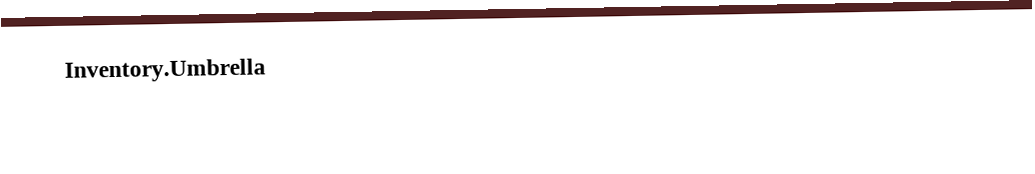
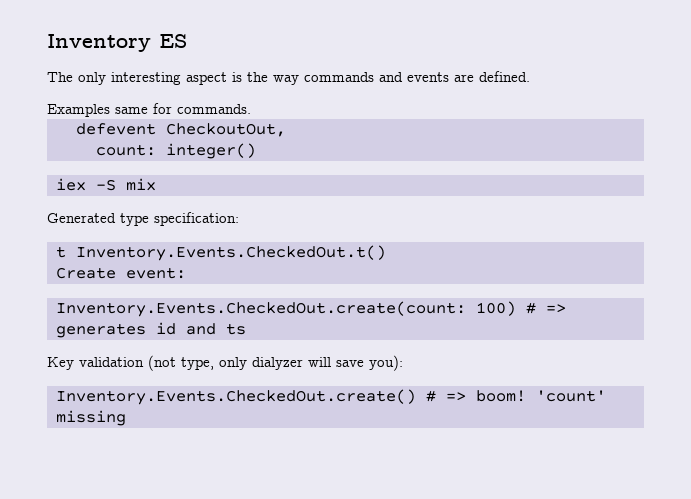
[64,58,266,83] Inventory.Umbrella -> [47,34,187,52] [47,71,530,85] [47,103,251,117] [75,123,286,137] [95,143,256,159] [55,178,156,191] [47,212,239,226] [55,245,386,261] [55,267,186,279] [55,301,566,317] [55,322,246,338] [47,355,403,371] [55,389,606,405] [55,410,126,426] Inventory ES // The only interesting aspect is the way commands and events are defined. // Examples same for commands. // defevent CheckoutOut, // count: integer() // iex -S mix // Generated type specification: // t Inventory.Events.CheckedOut.t() // Create event: // Inventory.Events.CheckedOut.create(count: 100) # => generates id and ts // Key validation (not type, only dialyzer will save you): // Inventory.Events.CheckedOut.create() # => boom! 'count' missing

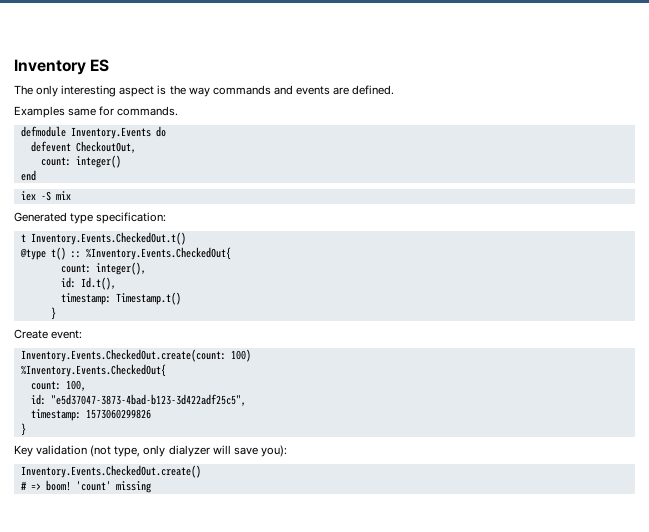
(251, 109) none -> [20,126,166,139] // defmodule Inventory.Events do
(256, 151) none -> [20,170,36,181] // end
[55,267,186,279] [55,301,566,317] [55,322,246,338] Create event: // Inventory.Events.CheckedOut.create(count: 100) # => generates id and ts -> [19,247,231,260] [60,262,146,275] [60,277,116,290] [60,292,181,305] [50,307,56,320] [14,329,83,339] [20,349,251,362] [20,364,166,377] [30,380,86,391] [30,394,246,406] [30,409,151,421] [20,423,26,436] @type t() :: %Inventory.Events.CheckedOut{ // count: integer(), // id: Id.t(), // timestamp: Timestamp.t() // } // Create event: // Inventory.Events.CheckedOut.create(count: 100) // %Inventory.Events.CheckedOut{ // count: 100, // id: "e5d37047-3873-4bad-b123-3d422adf25c5", // timestamp: 1573060299826 // }
(416, 397) none -> (201, 471) //

